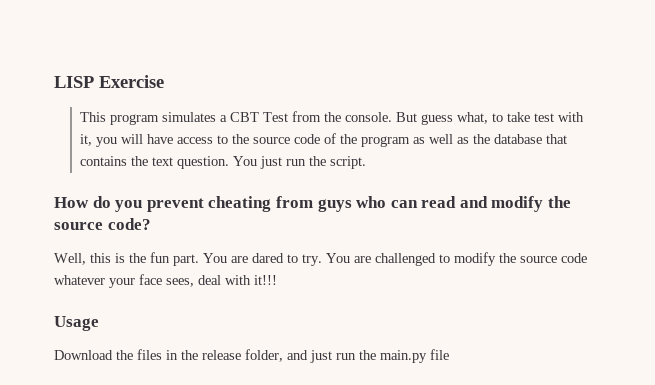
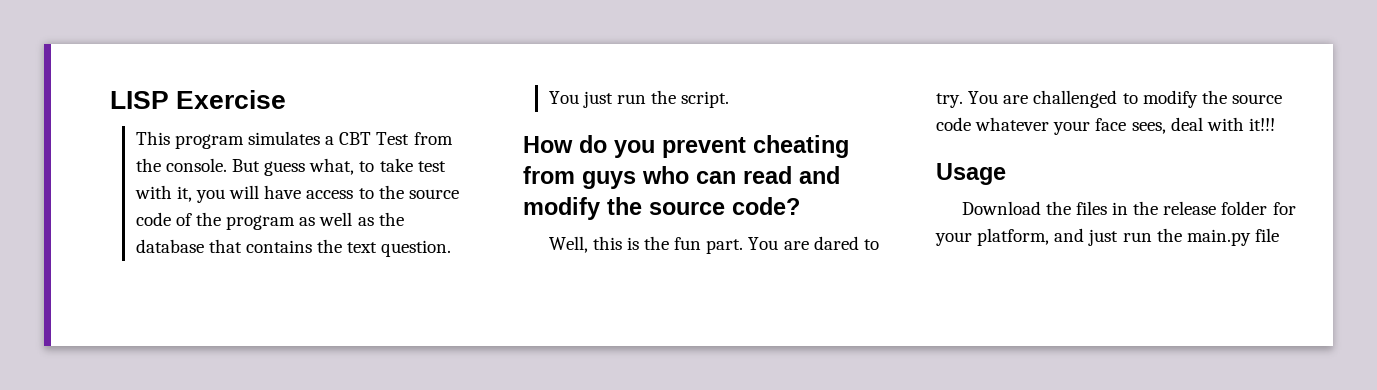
[245,349,283,362] folder, -> [1221,201,1296,215] [935,228,1050,246] folder for your platform,

